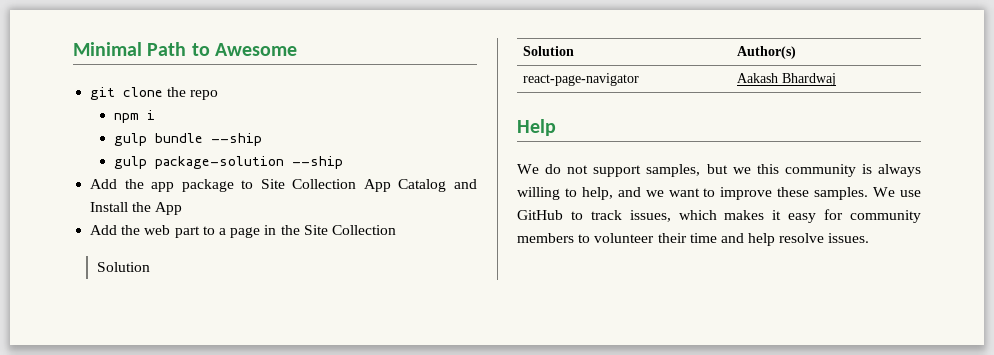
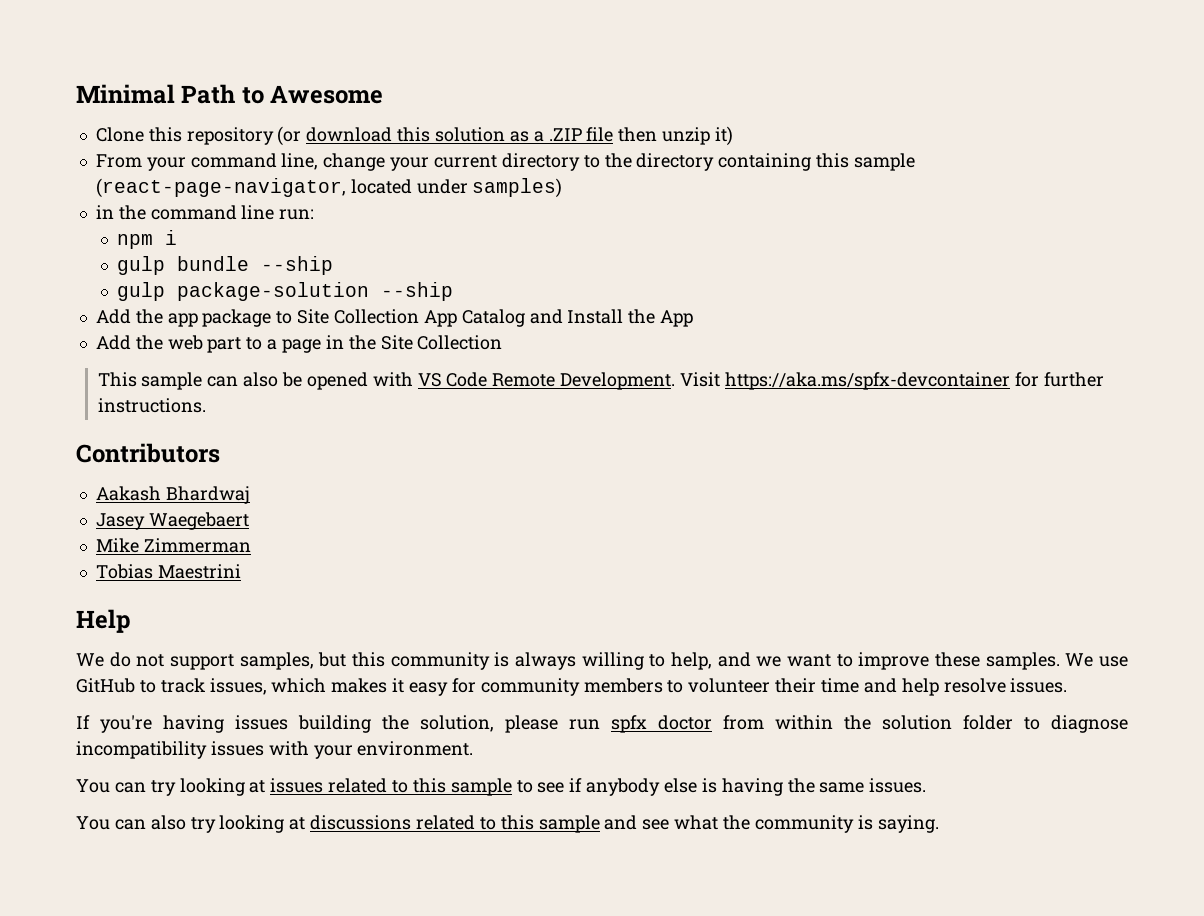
[90,87,219,100] git clone the repo -> [95,126,733,146] [95,153,915,171] [95,178,563,198] [95,205,315,220] Clone this repository (or download this solution as a .ZIP file then unzip it) // From your command line, change your current directory to the directory containing this sample (react-page-navigator, located under samples) // in the command line run:
[96,262,150,272] [523,46,575,56] [737,46,797,59] [523,73,640,86] [737,73,837,86] Solution // Solution | Author(s) // react-page-navigator | Aakash Bhardwaj -> [97,372,1104,390] [97,398,206,413] [76,443,220,463] [95,486,250,504] [95,512,249,530] [95,538,251,553] [95,564,241,579] This sample can also be opened with VS Code Remote Development. Visit https://aka.ms/spfx-devcontainer for further instructions. // Contributors // Aakash Bhardwaj // Jasey Waegebaert // Mike Zimmerman // Tobias Maestrini
[732,167,751,174] we -> (347, 659) none
(870, 238) none -> [76,715,1128,733] [76,741,474,759] [76,778,927,796] [76,815,939,833] // If you're having issues building the solution, please run spfx doctor from within the solution folder to diagnose incompatibility issues with your environment. // You can try looking at issues related to this sample to see if anybody else is having the same issues. // You can also try looking at discussions related to this sample and see what the community is saying.

